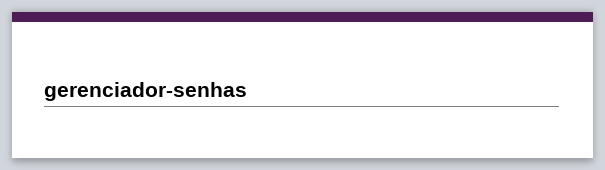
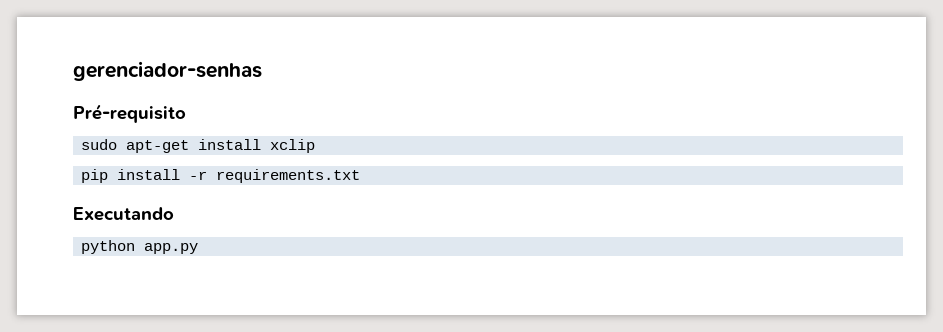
(247, 91) none -> [73,104,186,123] [81,139,316,153] [81,169,361,183] [73,207,174,221] [81,240,199,254] // Pré-requisito // sudo apt-get install xclip // pip install -r requirements.txt // Executando // python app.py

